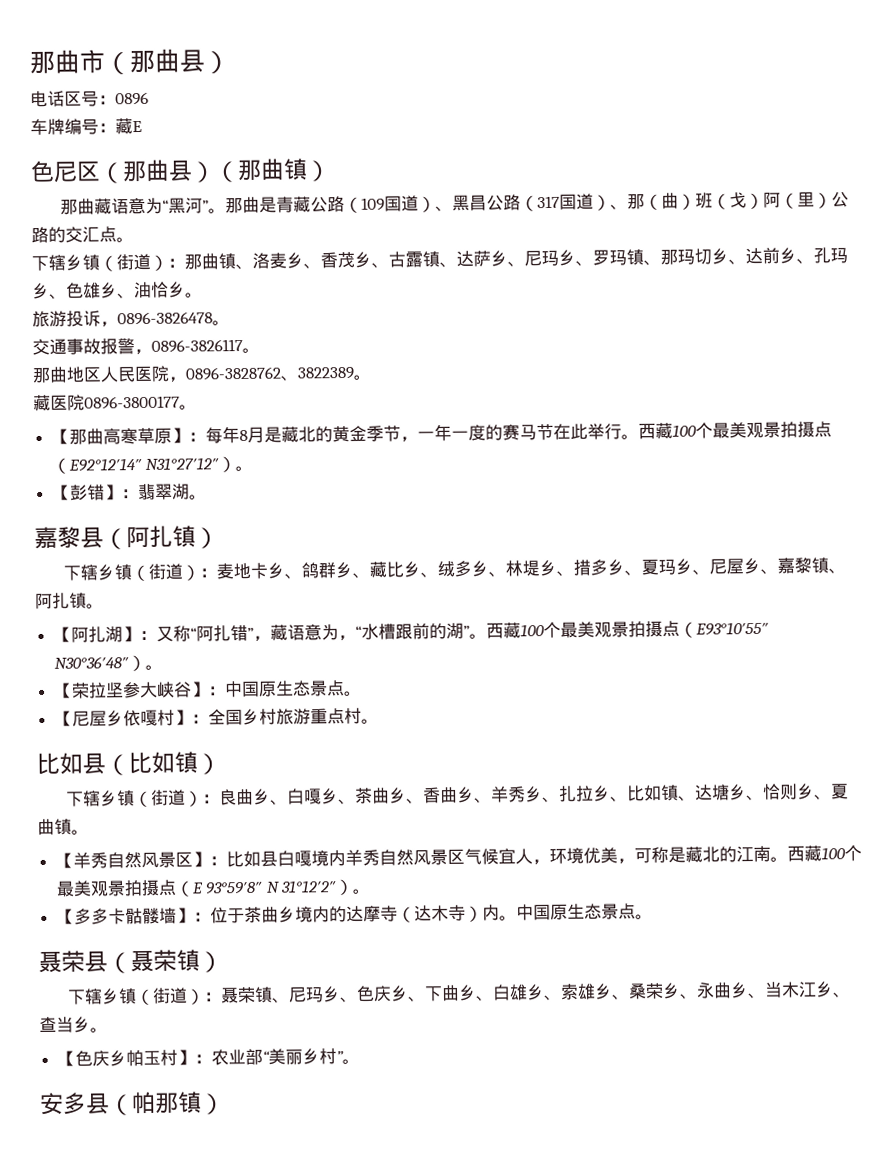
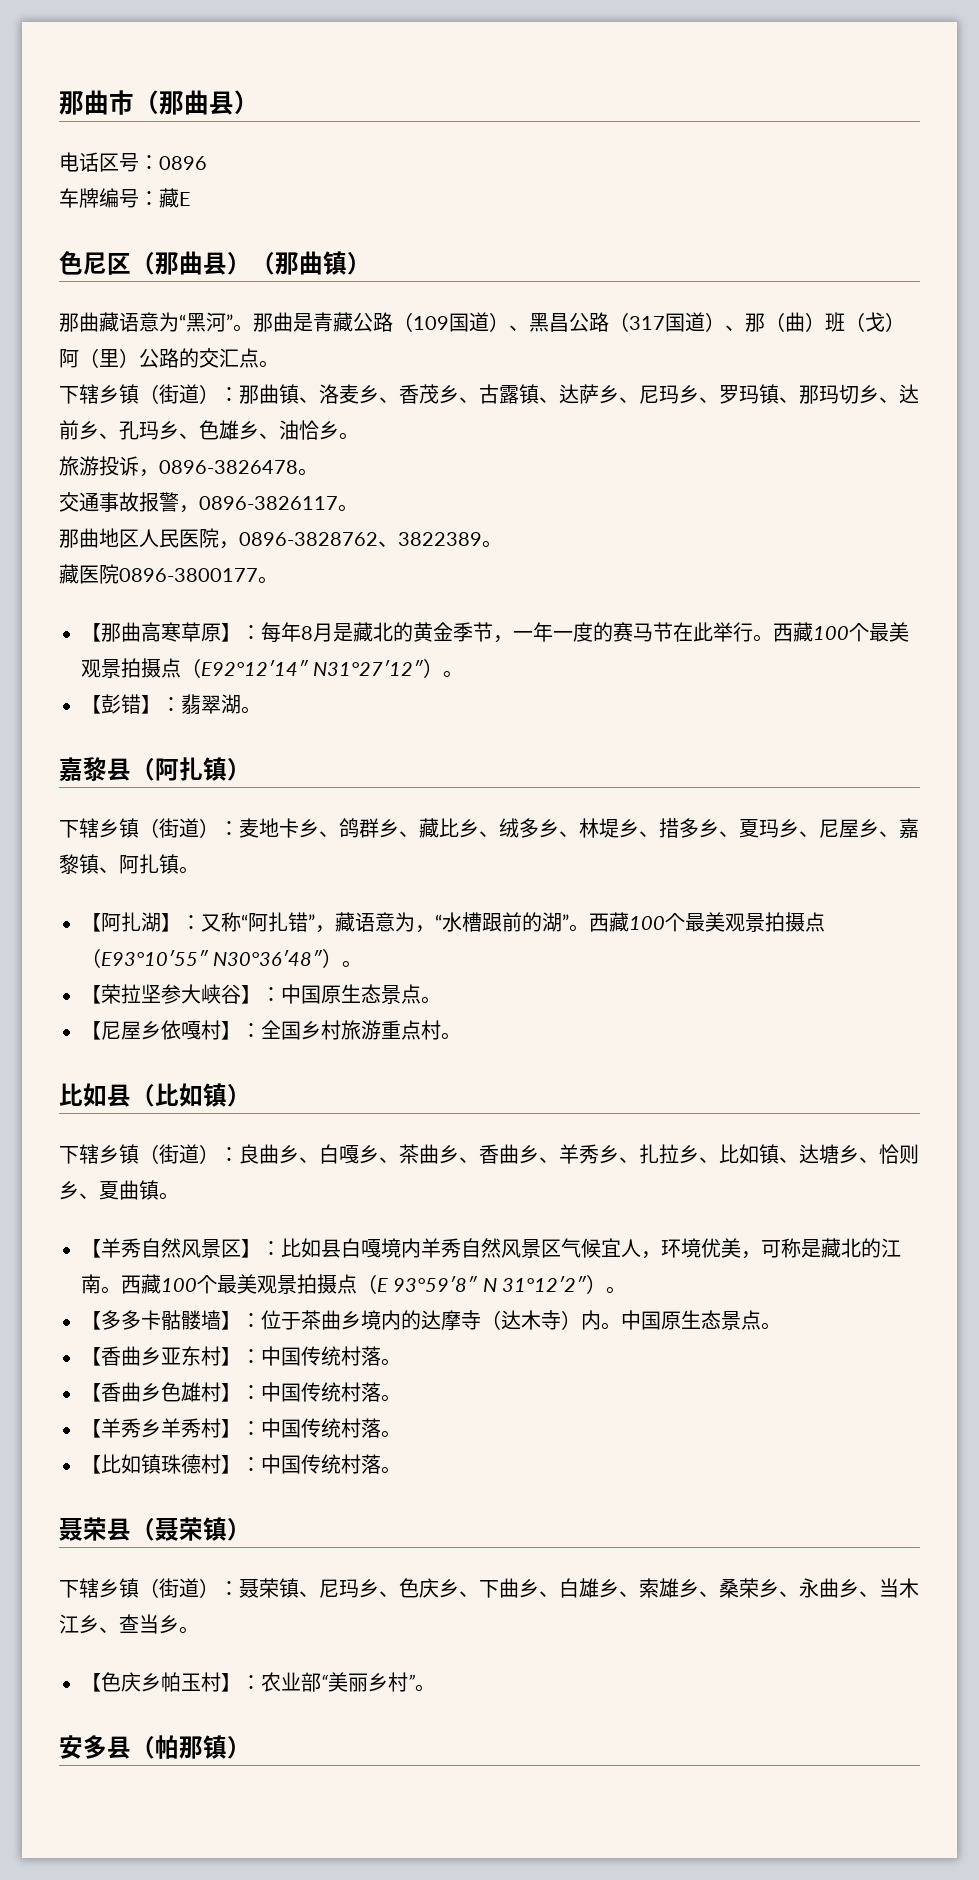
(653, 917) none -> [81,1346,401,1366] [81,1382,401,1402] [81,1418,401,1438] [81,1454,401,1474] // 【香曲乡亚东村】：中国传统村落。 // 【香曲乡色雄村】：中国传统村落。 // 【羊秀乡羊秀村】：中国传统村落。 // 【比如镇珠德村】：中国传统村落。

